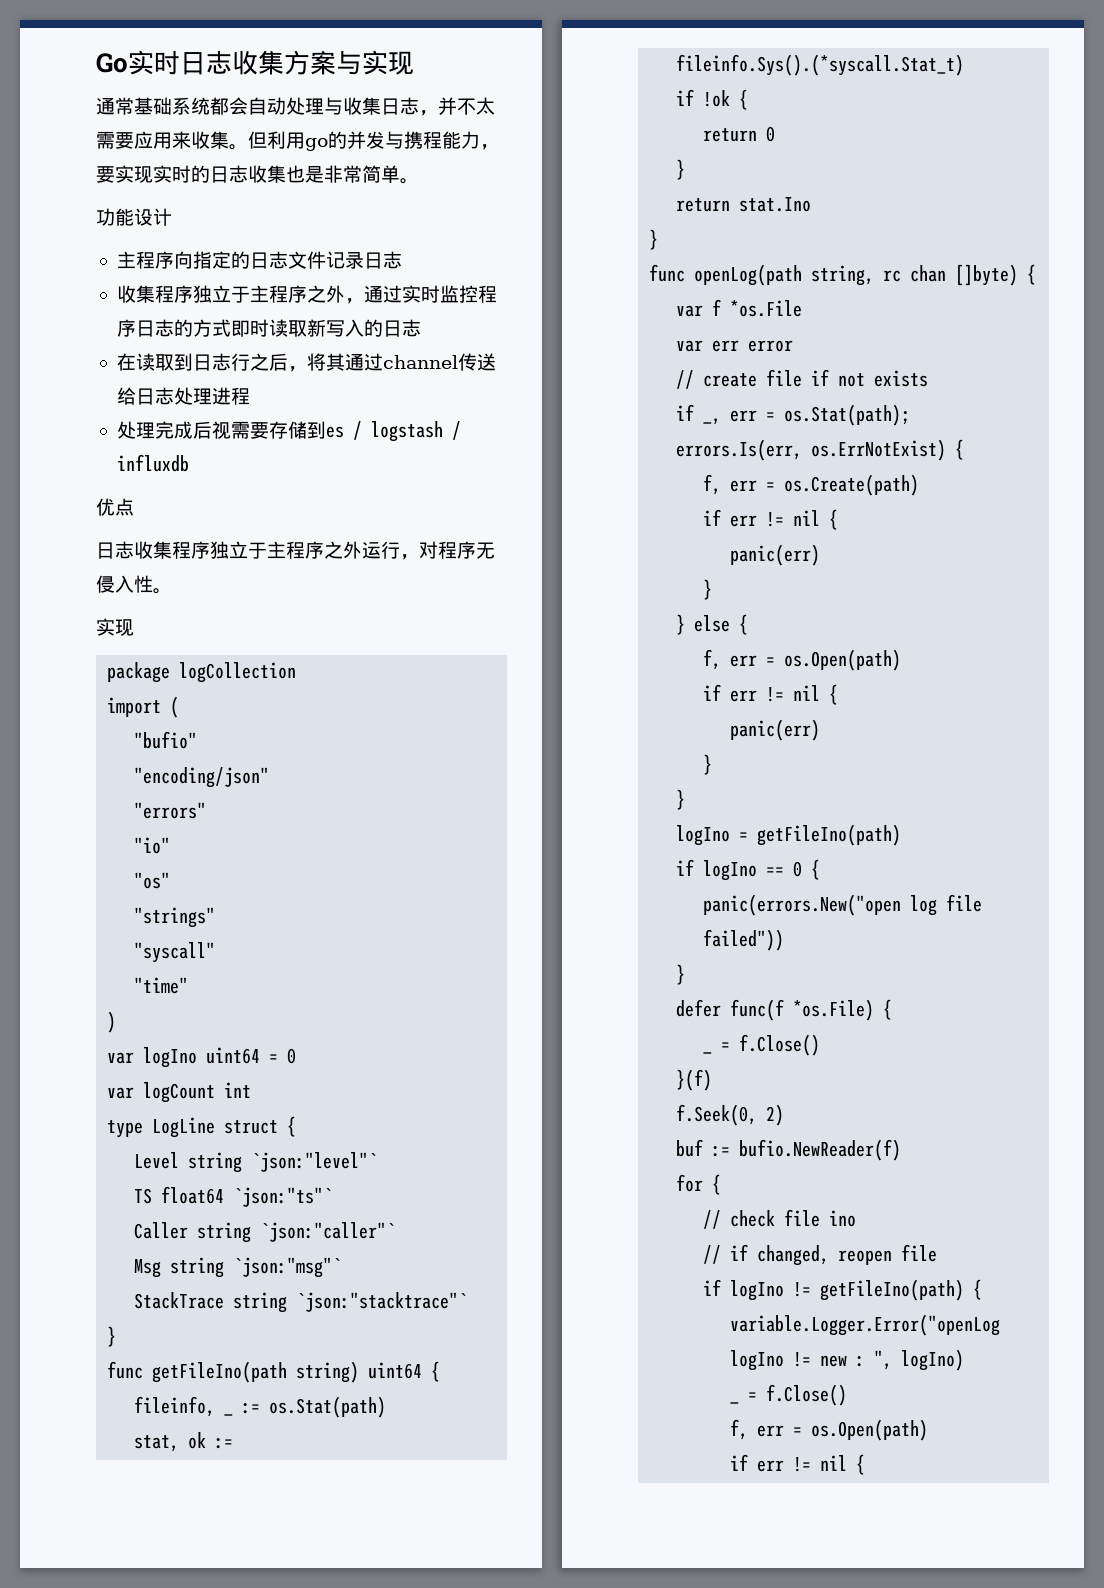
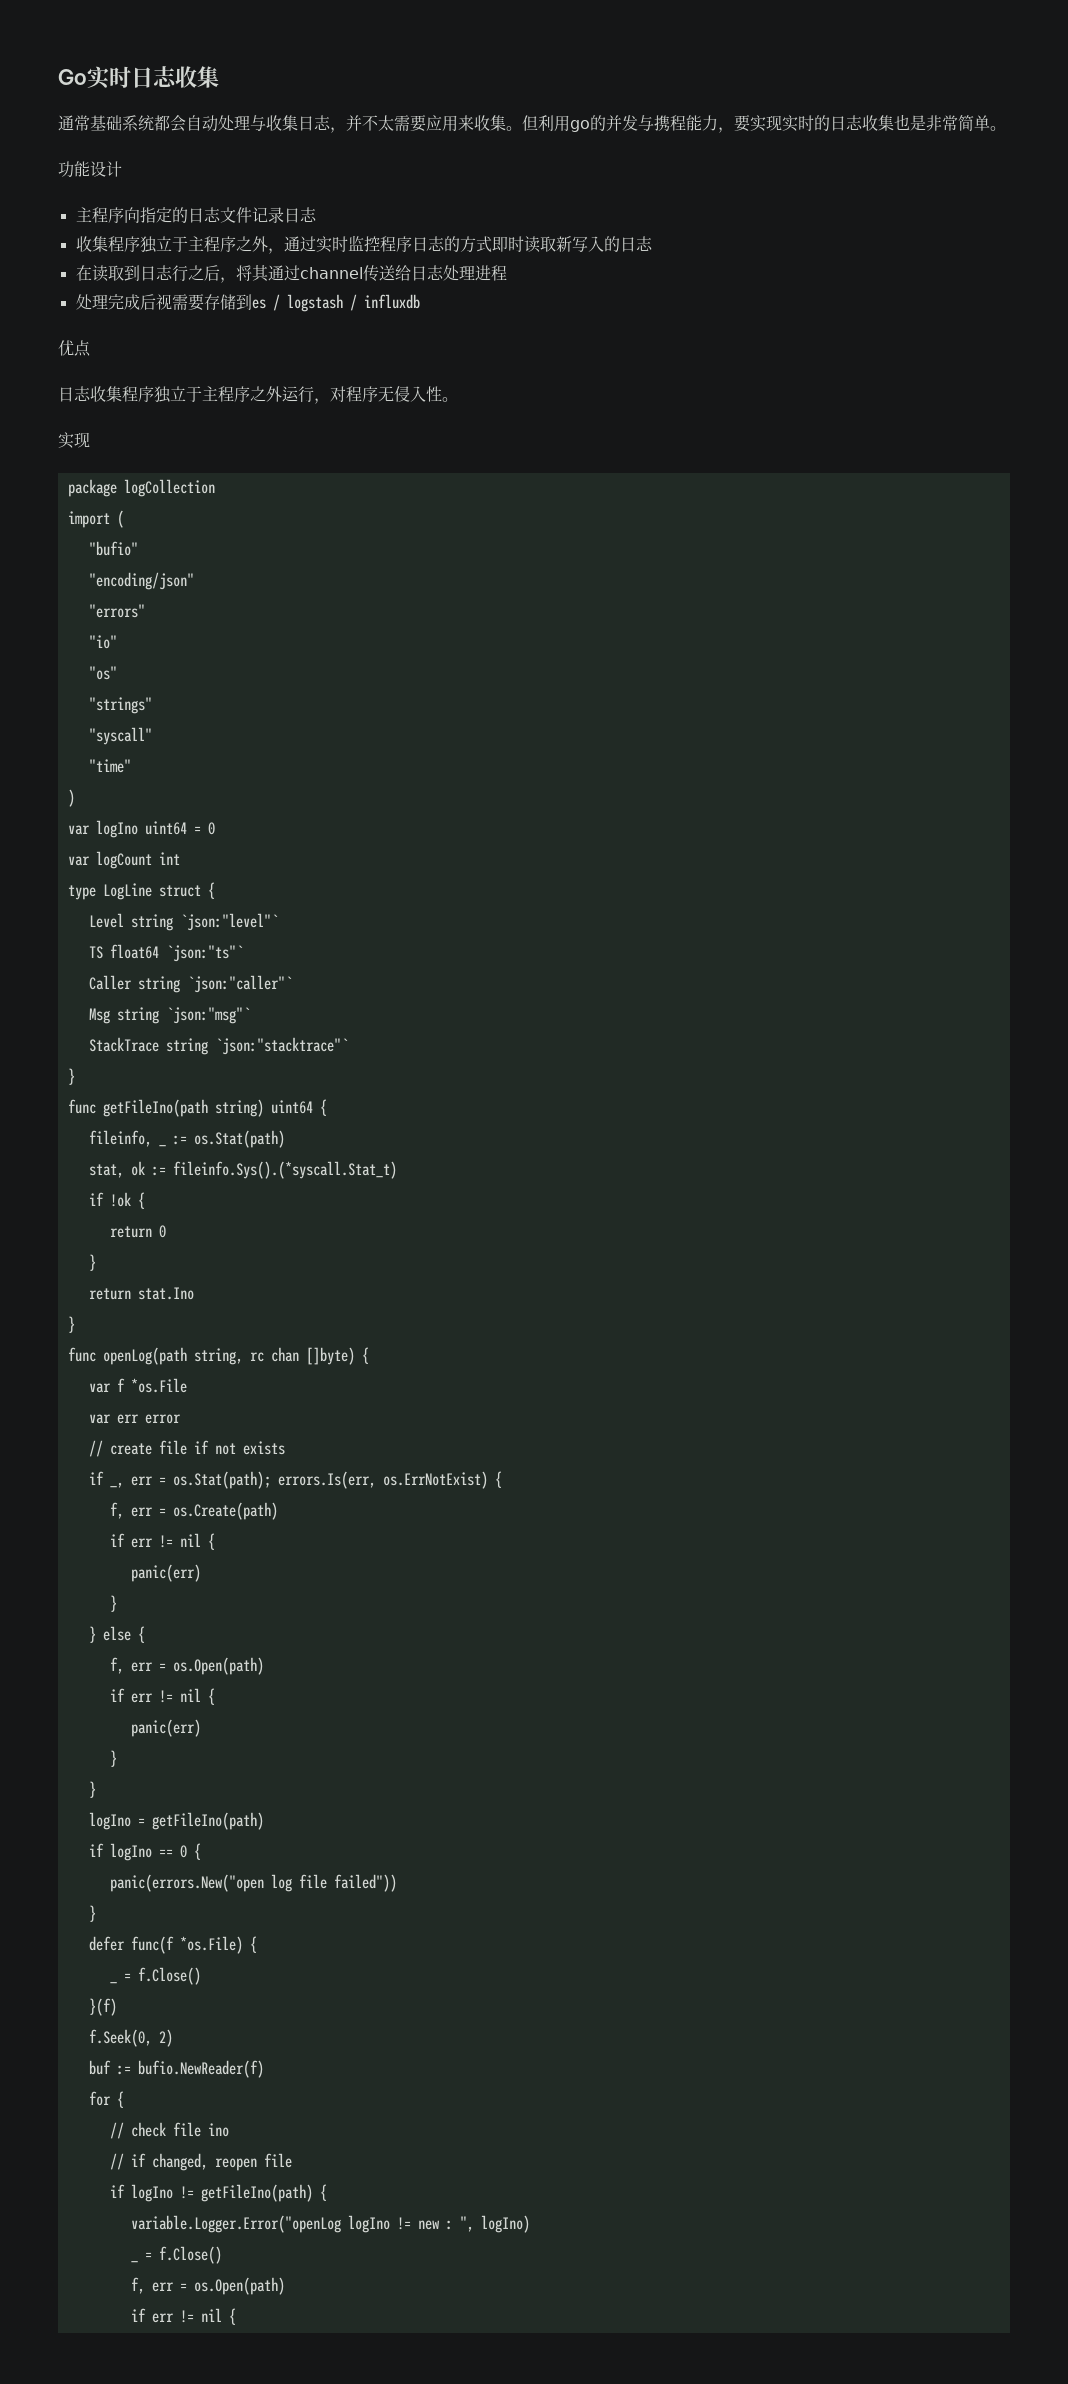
[284,50,414,75] 方案与实现 -> (219, 77) none

